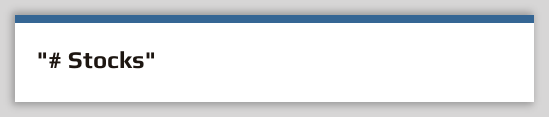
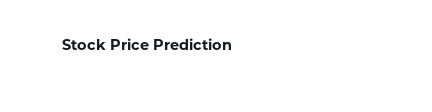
[37,51,157,69] "# Stocks" -> [62,38,232,50] Stock Price Prediction

